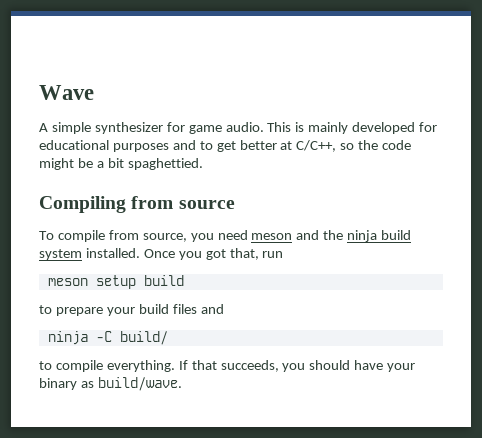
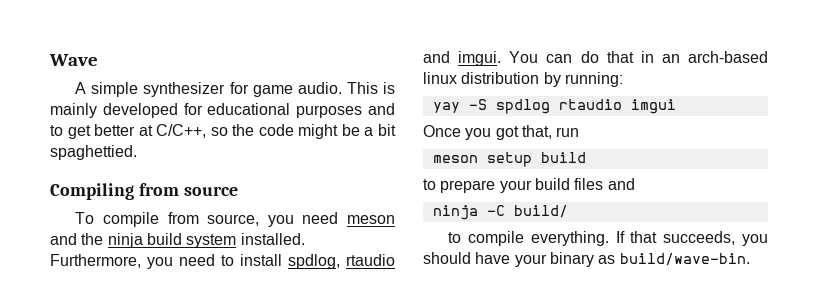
(140, 253) none -> [50,254,395,269] [423,51,768,66] [423,72,623,87] [432,99,676,114] Furthermore, you need to install spdlog, rtaudio and imgui. You can do that in an arch-based linux distribution by running: // yay -S spdlog rtaudio imgui //
[97,377,182,391] build/wave. -> [619,253,750,266] build/wave-bin.

